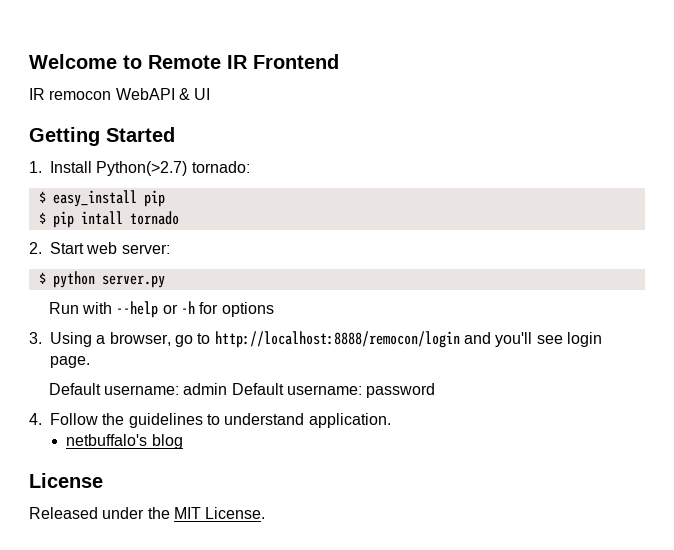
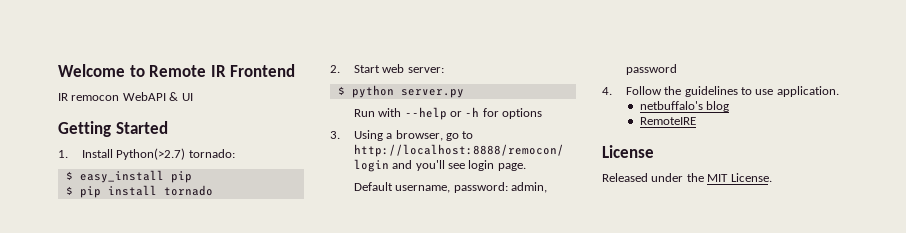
[80,211,123,225] intall -> [107,185,157,196] install
[104,383,363,395] username: admin Default username: -> [395,182,548,193] username, password: admin,
[224,413,305,425] understand -> [755,89,774,95] use
(183, 441) none -> [639,117,696,125] // RemoteIRE

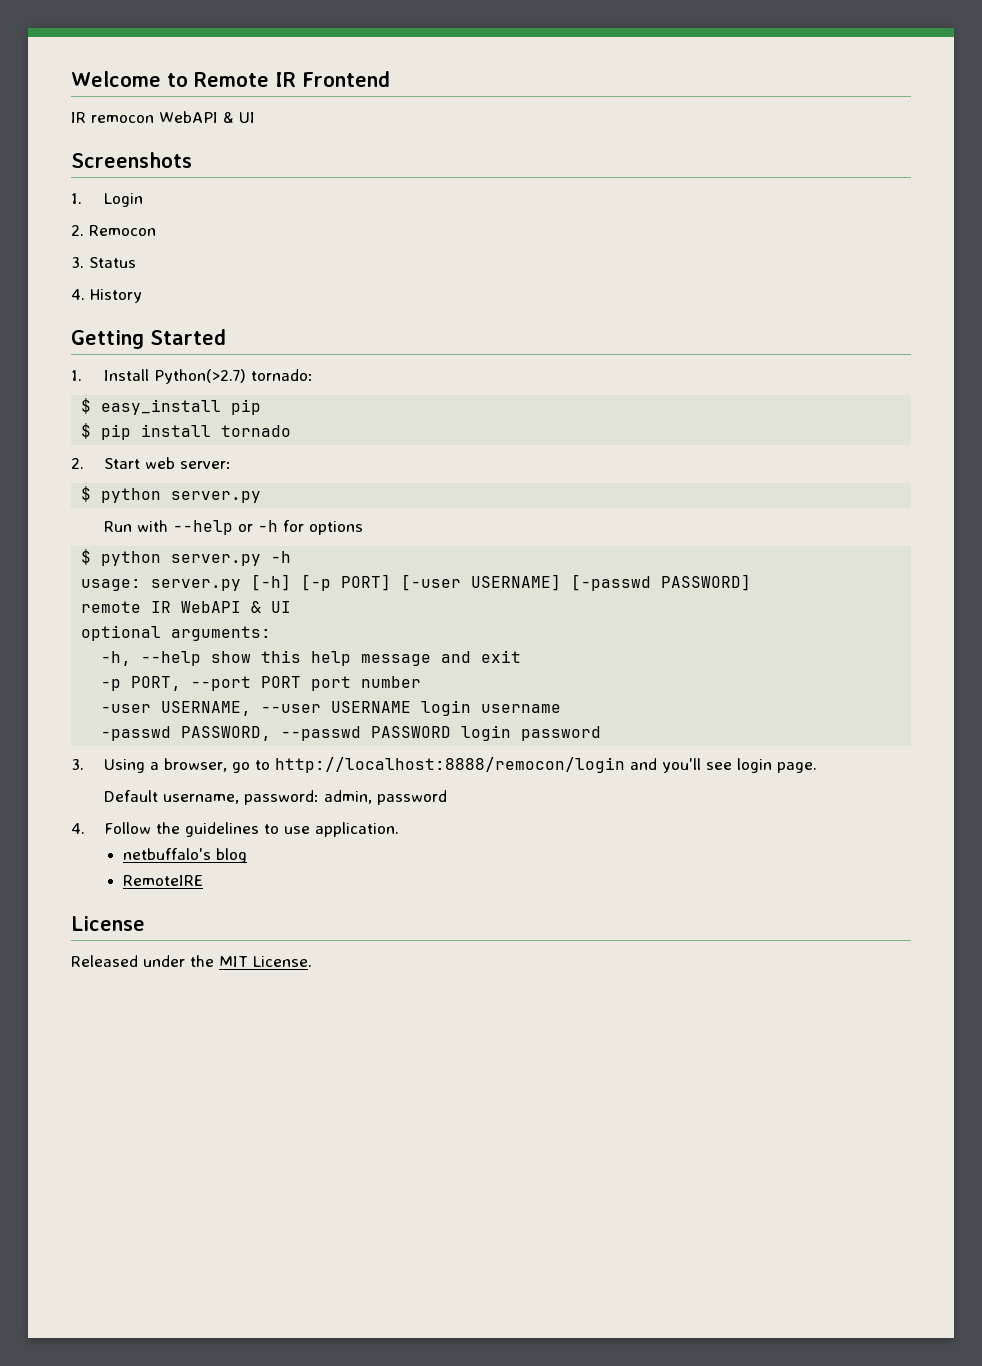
(193, 97) none -> [71,152,192,168] [71,193,144,207] [71,225,156,236] [71,257,136,268] [71,289,142,303] // Screenshots // 1. Login // 2. Remocon // 3. Status // 4. History
(543, 113) none -> [81,549,292,566] [81,574,752,591] [81,601,292,613] [81,625,272,641] [101,650,522,666] [101,676,422,691] [101,700,562,716] [101,725,602,741] // $ python server.py -h // usage: server.py [-h] [-p PORT] [-user USERNAME] [-passwd PASSWORD] // remote IR WebAPI & UI // optional arguments: // -h, --help show this help message and exit // -p PORT, --port PORT port number // -user USERNAME, --user USERNAME login username // -passwd PASSWORD, --passwd PASSWORD login password

